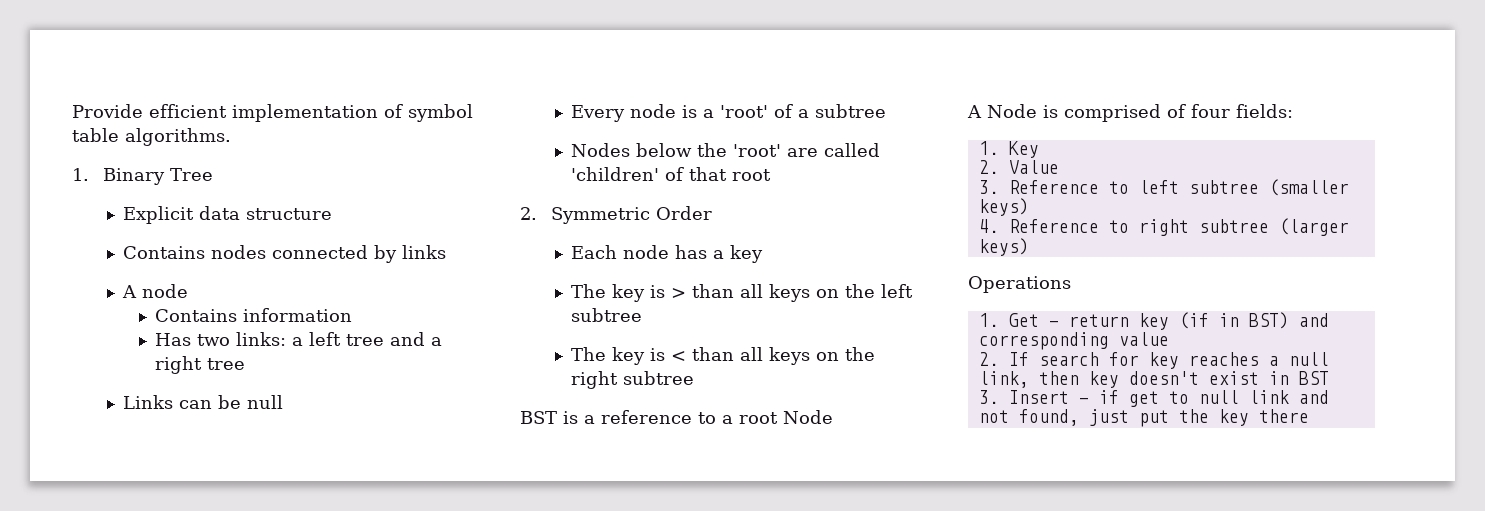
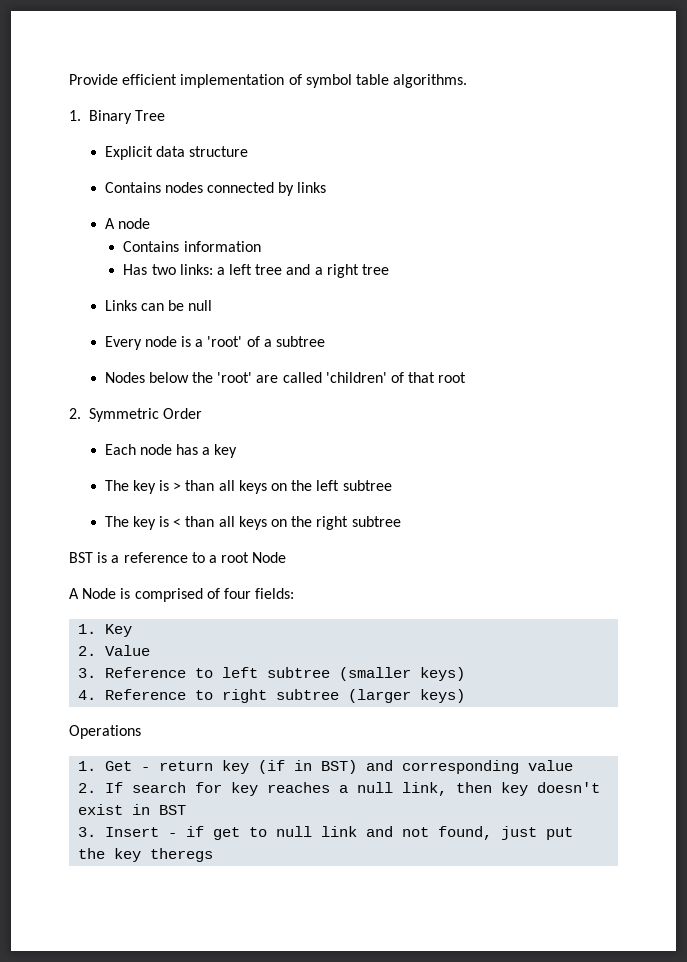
[1258,409,1309,423] there -> [150,848,214,862] theregs

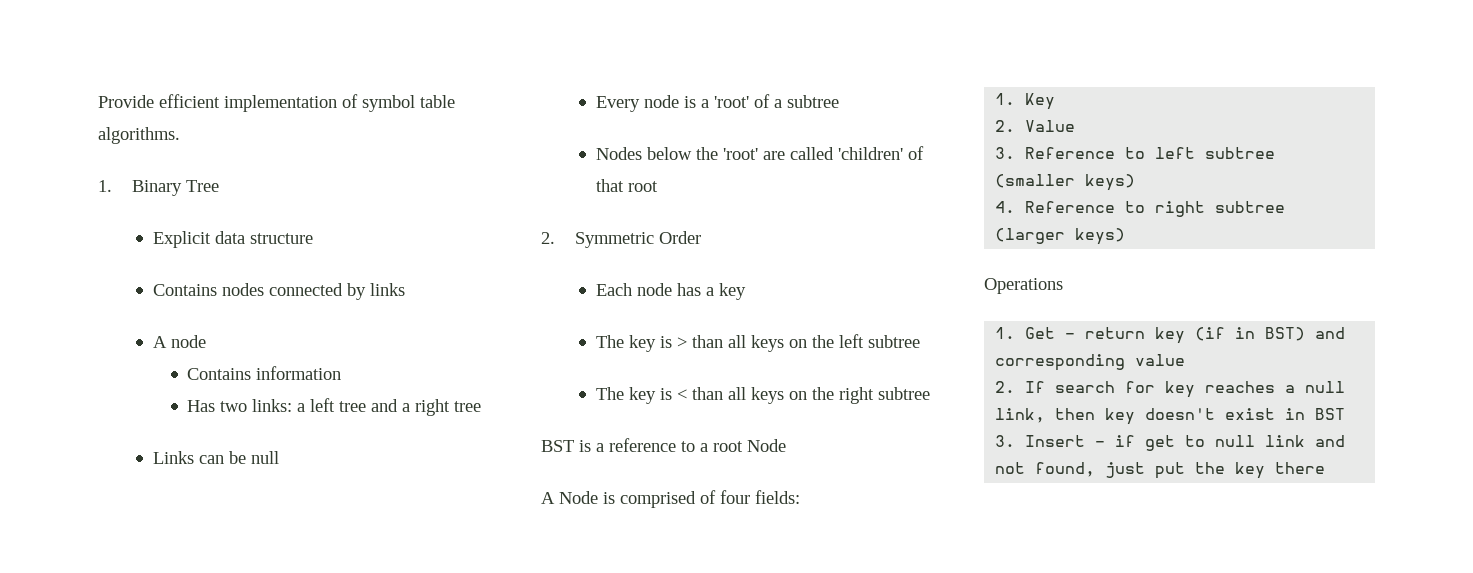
[150,848,214,862] theregs -> [1275,462,1326,474] there

